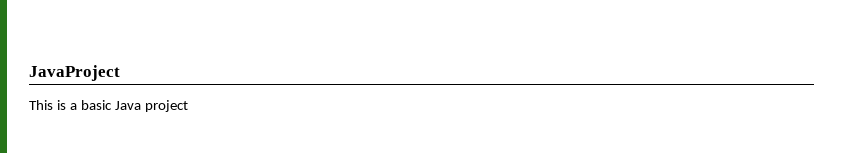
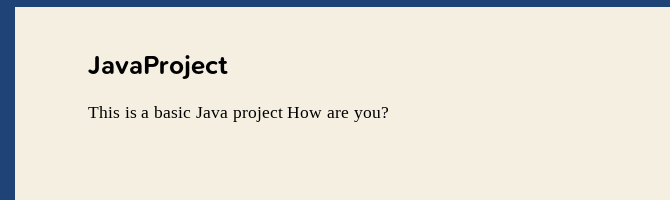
(188, 106) none -> [287,107,389,122] How are you?

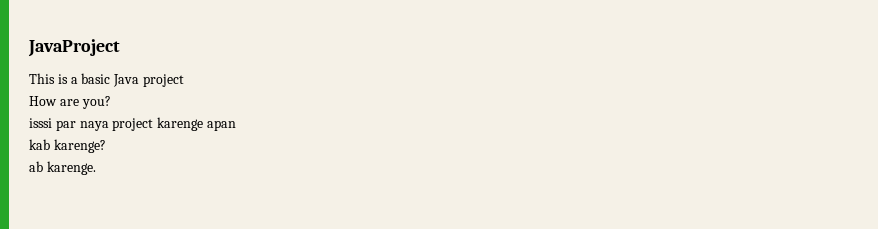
(283, 114) none -> (184, 80) //
(389, 114) none -> [29,117,236,131] [29,139,106,153] [29,161,96,175] // isssi par naya project karenge apan // kab karenge? // ab karenge.

